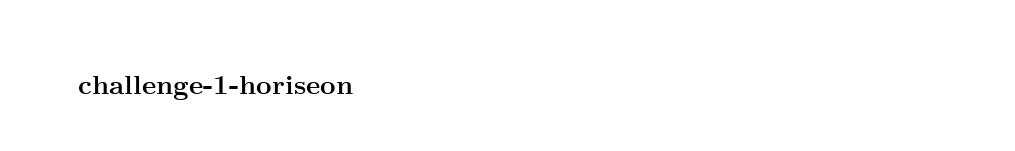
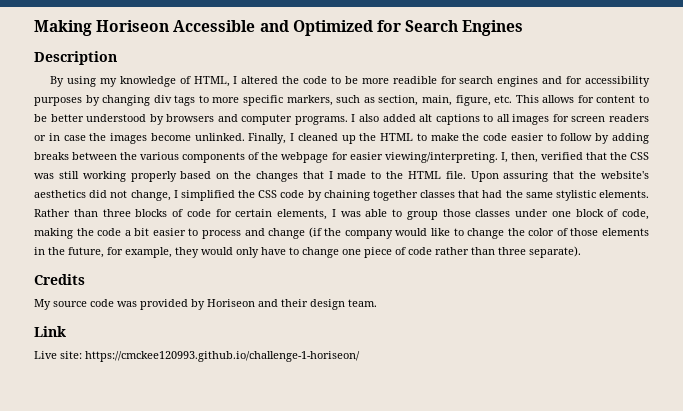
[78,76,353,100] challenge-1-horiseon -> [34,20,524,36] [34,51,117,65] [50,76,650,87] [34,95,649,106] [34,114,649,125] [34,133,650,144] [34,152,649,163] [34,171,650,182] [34,190,649,201] [34,209,649,220] [34,227,649,239] [34,246,581,258] [34,274,85,285] [34,299,377,310] [34,326,66,337] [34,351,360,362] Making Horiseon Accessible and Optimized for Search Engines // Description // By using my knowledge of HTML, I altered the code to be more readible for search engines and for accessibility purposes by changing div tags to more specific markers, such as section, main, figure, etc. This allows for content to be better understood by browsers and computer programs. I also added alt captions to all images for screen readers or in case the images become unlinked. Finally, I cleaned up the HTML to make the code easier to follow by adding breaks between the various components of the webpage for easier viewing/interpreting. I, then, verified that the CSS was still working properly based on the changes that I made to the HTML file. Upon assuring that the website's aesthetics did not change, I simplified the CSS code by chaining together classes that had the same stylistic elements. Rather than three blocks of code for certain elements, I was able to group those classes under one block of code, making the code a bit easier to process and change (if the company would like to change the color of those elements in the future, for example, they would only have to change one piece of code rather than three separate). // Credits // My source code was provided by Horiseon and their design team. // Link // Live site: https://cmckee120993.github.io/challenge-1-horiseon/

